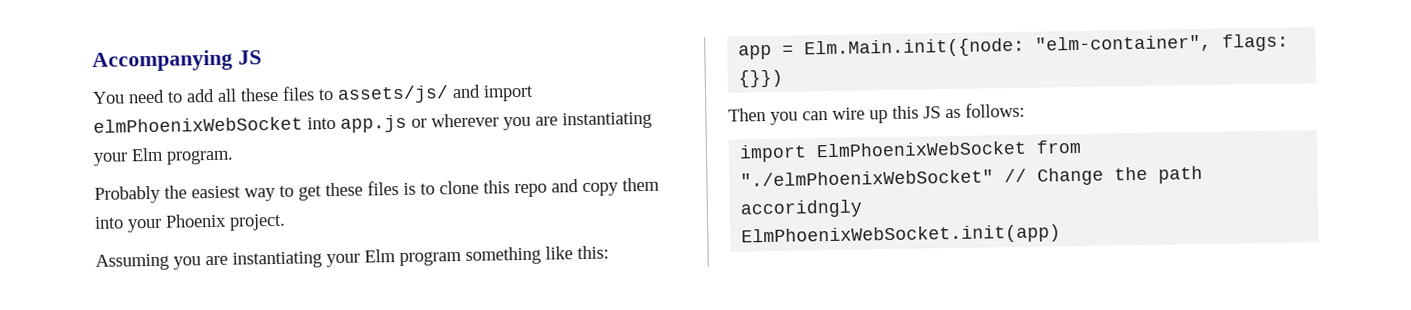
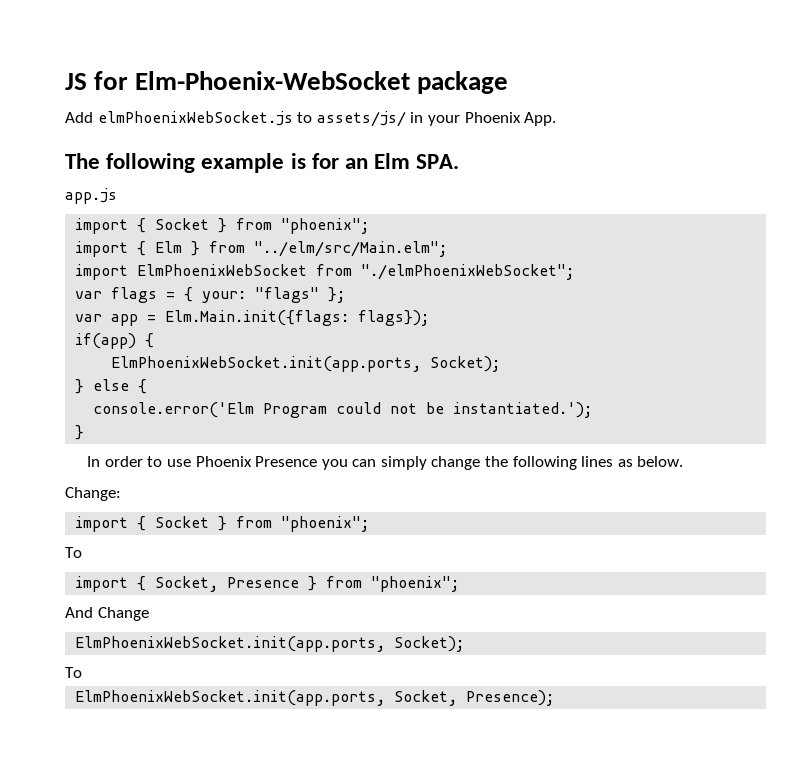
[92,49,262,72] [92,84,534,104] [93,111,652,133] [93,147,234,166] [94,177,660,204] [94,213,286,233] [95,245,609,271] [738,33,1290,60] [738,69,784,88] [728,102,1025,125] [739,139,1083,163] [740,165,1204,187] [740,199,864,219] [741,224,1062,247] Accompanying JS // You need to add all these files to assets/js/ and import elmPhoenixWebSocket into app.js or wherever you are instantiating your Elm program. // Probably the easiest way to get these files is to clone this repo and copy them into your Phoenix project. // Assuming you are instantiating your Elm program something like this: // app = Elm.Main.init({node: "elm-container", flags: {}}) // Then you can wire up this JS as follows: // import ElmPhoenixWebSocket from "./elmPhoenixWebSocket" // Change the path accoridngly // ElmPhoenixWebSocket.init(app) -> [65,71,509,94] [65,111,557,127] [65,153,460,173] [65,188,117,204] [75,218,370,234] [75,241,448,257] [75,264,575,280] [75,287,346,303] [75,310,430,326] [75,333,155,349] [111,356,501,372] [75,379,148,394] [93,402,593,418] [75,425,85,440] [87,456,684,470] [65,487,121,501] [75,516,370,532] [65,547,82,558] [75,576,460,592] [65,607,149,621] [75,636,465,652] [65,667,82,678] [75,690,555,706] JS for Elm-Phoenix-WebSocket package // Add elmPhoenixWebSocket.js to assets/js/ in your Phoenix App. // The following example is for an Elm SPA. // app.js // import { Socket } from "phoenix"; // import { Elm } from "../elm/src/Main.elm"; // import ElmPhoenixWebSocket from "./elmPhoenixWebSocket"; // var flags = { your: "flags" }; // var app = Elm.Main.init({flags: flags}); // if(app) { // ElmPhoenixWebSocket.init(app.ports, Socket); // } else { // console.error('Elm Program could not be instantiated.'); // } // In order to use Phoenix Presence you can simply change the following lines as below. // Change: // import { Socket } from "phoenix"; // To // import { Socket, Presence } from "phoenix"; // And Change // ElmPhoenixWebSocket.init(app.ports, Socket); // To // ElmPhoenixWebSocket.init(app.ports, Socket, Presence);

